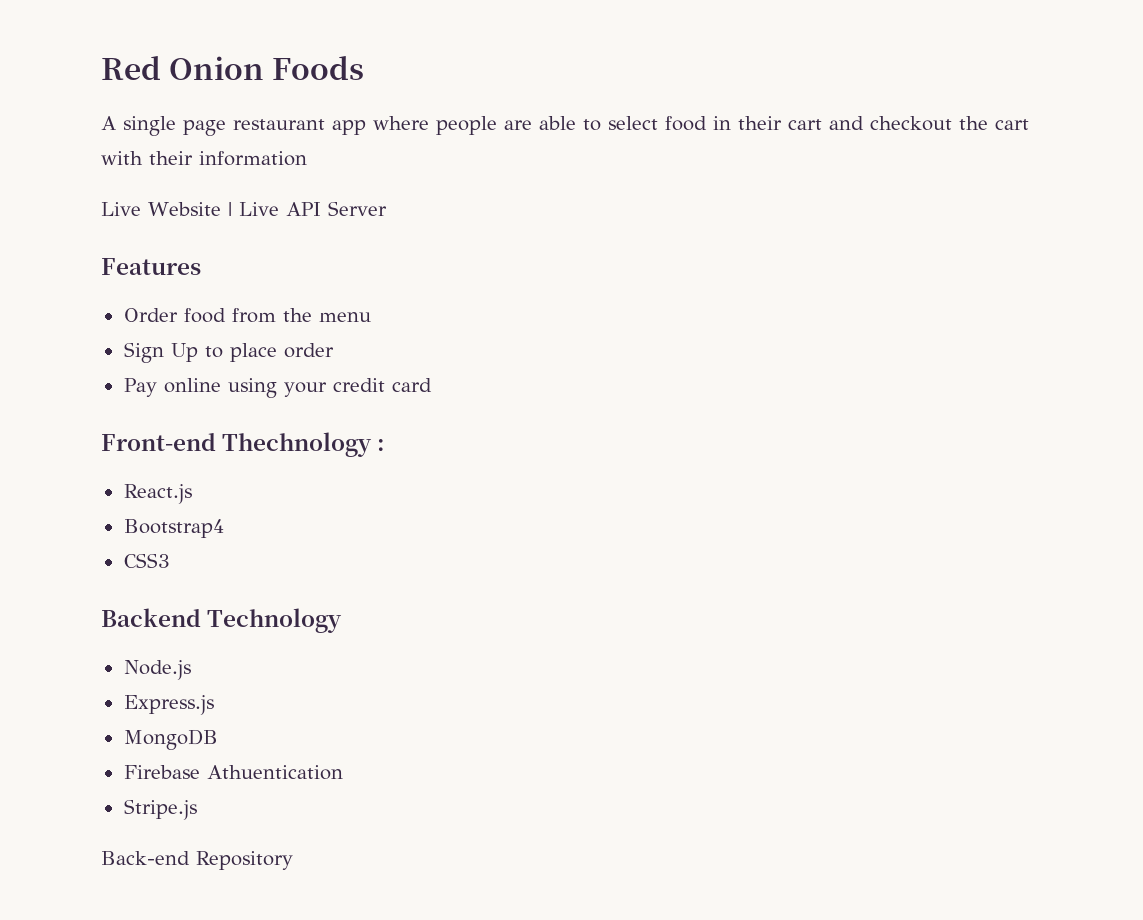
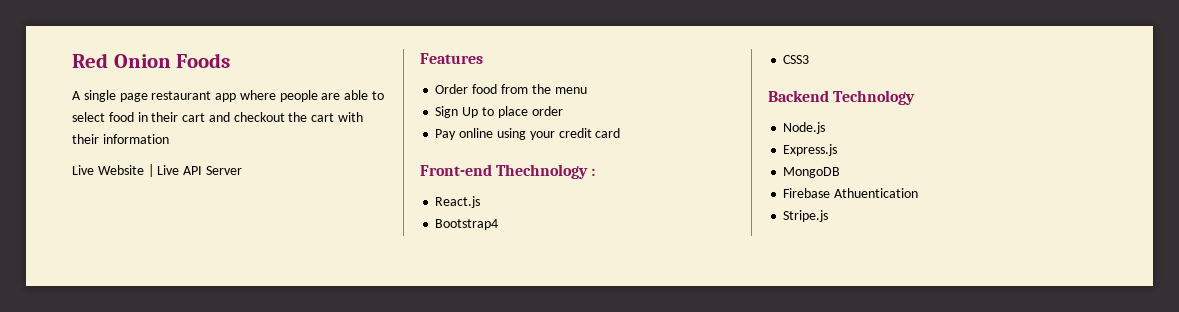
[101,851,293,870] // Back-end Repository -> (829, 216) none

